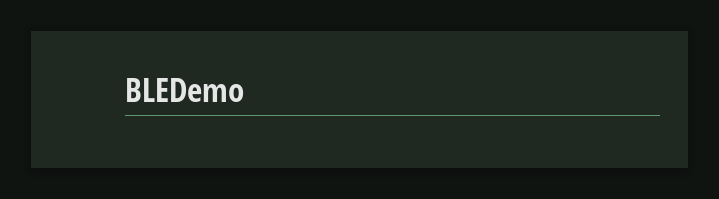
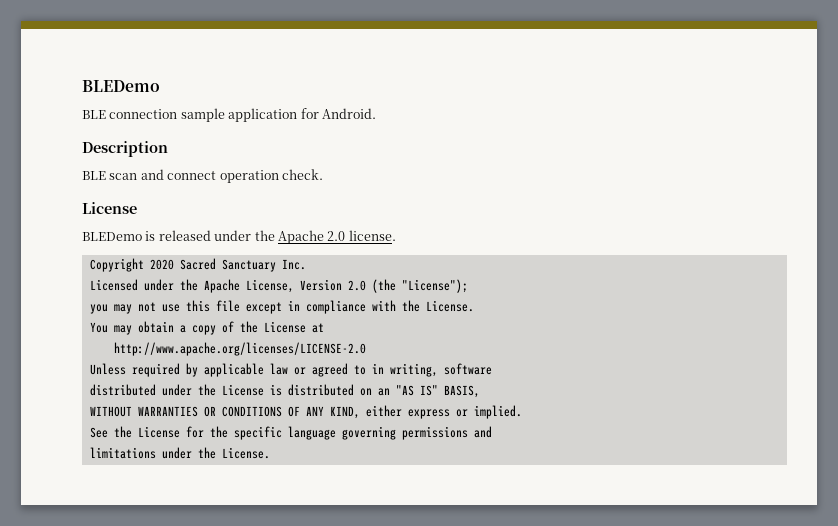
[125,78,244,102] BLEDemo -> [82,80,160,92] [82,108,376,122] [82,141,168,157] [82,169,323,183] [82,202,137,214] [82,230,396,244] [89,258,306,272] [89,279,468,293] [89,300,474,314] [89,321,324,335] [113,342,366,356] [89,363,492,377] [89,384,480,398] [89,405,522,419] [89,426,492,440] [89,447,270,459] BLEDemo // BLE connection sample application for Android. // Description // BLE scan and connect operation check. // License // BLEDemo is released under the Apache 2.0 license. // Copyright 2020 Sacred Sanctuary Inc. // Licensed under the Apache License, Version 2.0 (the "License"); // you may not use this file except in compliance with the License. // You may obtain a copy of the License at // http://www.apache.org/licenses/LICENSE-2.0 // Unless required by applicable law or agreed to in writing, software // distributed under the License is distributed on an "AS IS" BASIS, // WITHOUT WARRANTIES OR CONDITIONS OF ANY KIND, either express or implied. // See the License for the specific language governing permissions and // limitations under the License.

